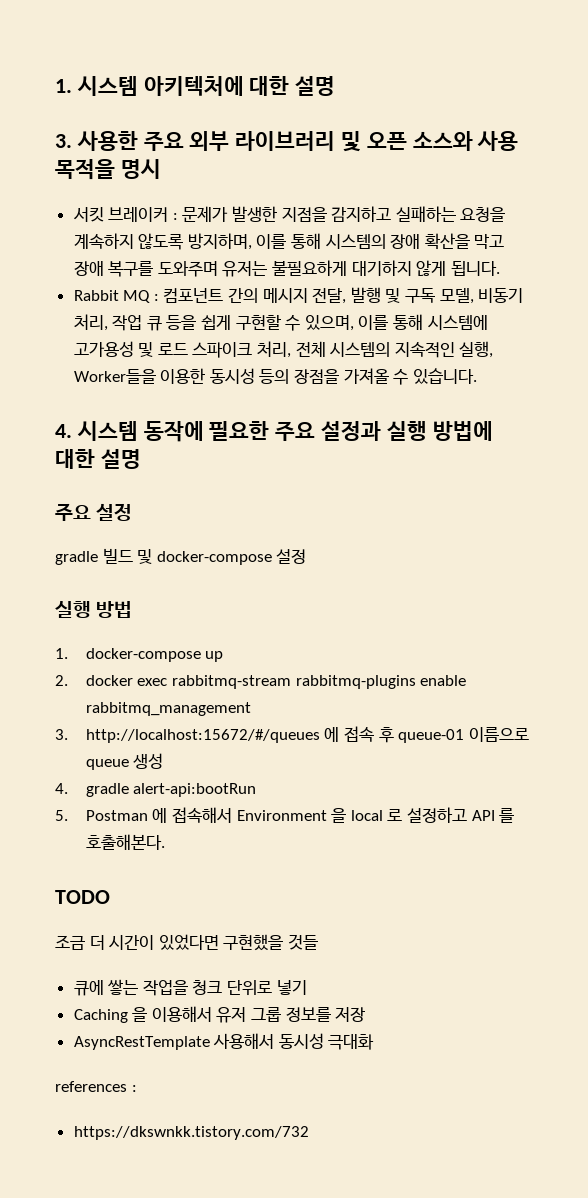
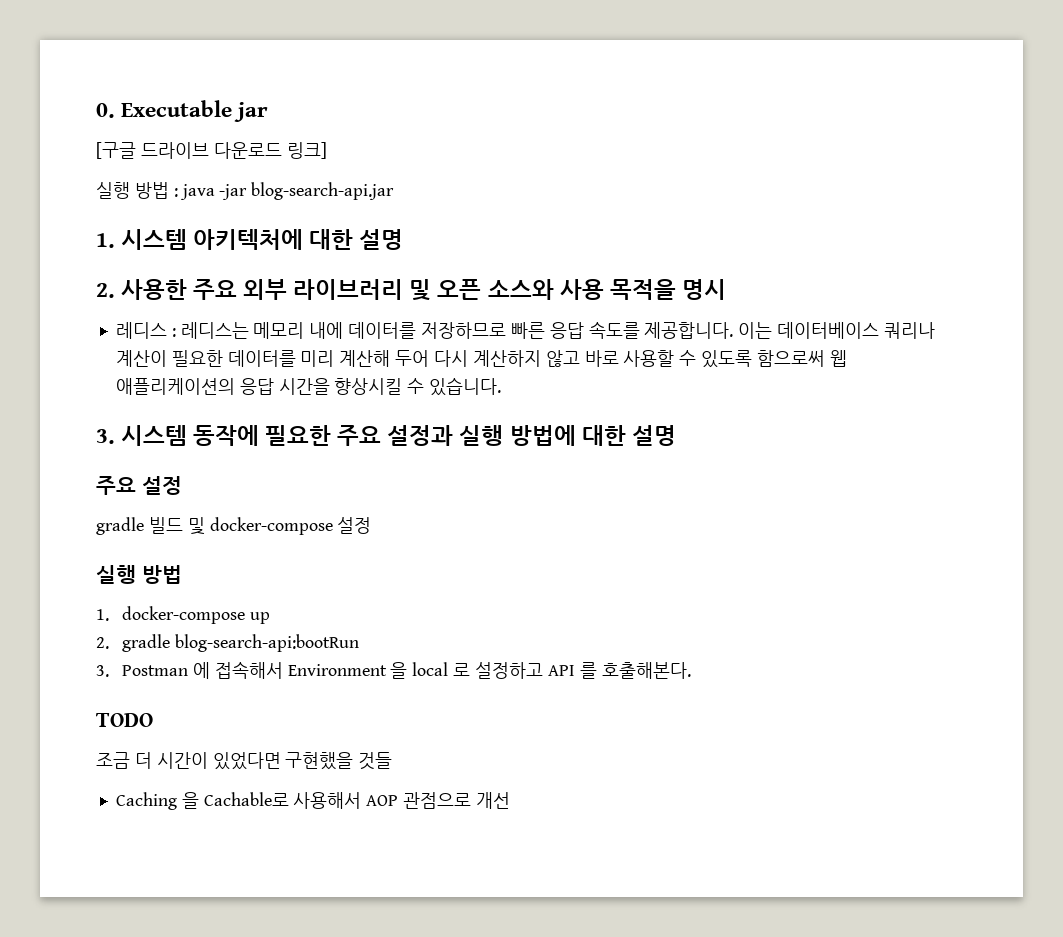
(55, 86) none -> [96,100,269,122] [96,142,327,159] [96,182,395,200] 0. Executable jar // [구글 드라이브 다운로드 링크] // 실행 방법 : java -jar blog-search-api.jar //
[55,134,72,148] 3. -> [96,283,115,298] 2.
[72,206,506,222] [73,233,505,250] [73,260,500,277] [73,287,524,304] [73,314,488,331] [73,341,494,358] [73,368,389,384] 서킷 브레이커 : 문제가 발생한 지점을 감지하고 실패하는 요청을 계속하지 않도록 방지하며, 이를 통해 시스템의 장애 확산을 막고 장애 복구를 도와주며 유저는 불필요하게 대기하지 않게 됩니다. // Rabbit MQ : 컴포넌트 간의 메시지 전달, 발행 및 구독 모델, 비동기 처리, 작업 큐 등을 쉽게 구현할 수 있으며, 이를 통해 시스템에 고가용성 및 로드 스파이크 처리, 전체 시스템의 지속적인 실행, Worker들을 이용한 동시성 등의 장점을 가져올 -> [115,321,935,339] [115,350,847,368] [115,378,403,395] 레디스 : 레디스는 메모리 내에 데이터를 저장하므로 빠른 응답 속도를 제공합니다. 이는 데이터베이스 쿼리나 계산이 필요한 데이터를 미리 계산해 두어 다시 계산하지 않고 바로 사용할 수 있도록 함으로써 웹 애플리케이션의 응답 시간을 향상시킬
[55,424,72,438] 4. -> [96,429,115,444] 3.
[85,675,467,689] [85,702,251,716] [55,726,529,743] [85,753,164,770] [55,783,257,797] [55,810,68,821] docker exec rabbitmq-stream rabbitmq-plugins enable rabbitmq_management // 3. http://localhost:15672/#/queues 에 접속 후 queue-01 이름으로 queue 생성 // 4. gradle alert-api:bootRun // 5. -> [121,634,359,652] [96,665,109,677] gradle blog-search-api:bootRun // 3.
[73,979,307,996] [73,1006,366,1023] [73,1033,375,1050] [55,1081,137,1092] [73,1126,309,1140] 큐에 쌓는 작업을 청크 단위로 넣기 // Caching 을 이용해서 유저 그룹 정보를 저장 // AsyncRestTemplate 사용해서 동시성 극대화 // references : // https://dkswnkk.tistory.com/732 -> [115,792,510,810] Caching 을 Cachable로 사용해서 AOP 관점으로 개선

